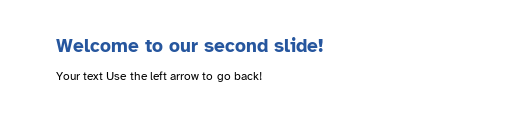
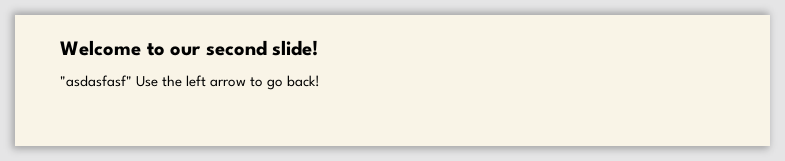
[56,72,104,80] Your text -> [60,75,132,87] "asdasfasf"

